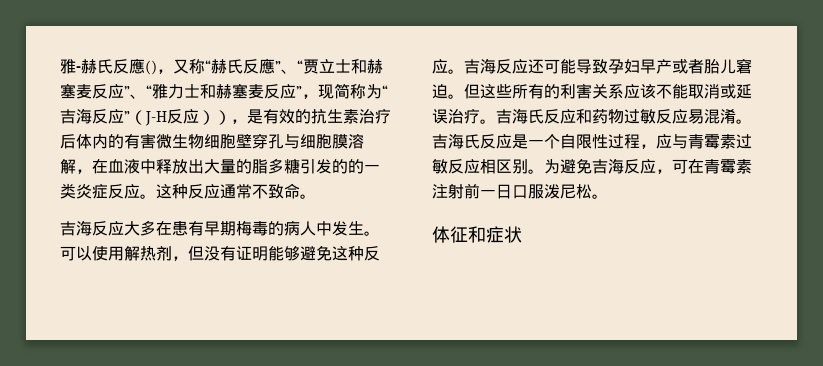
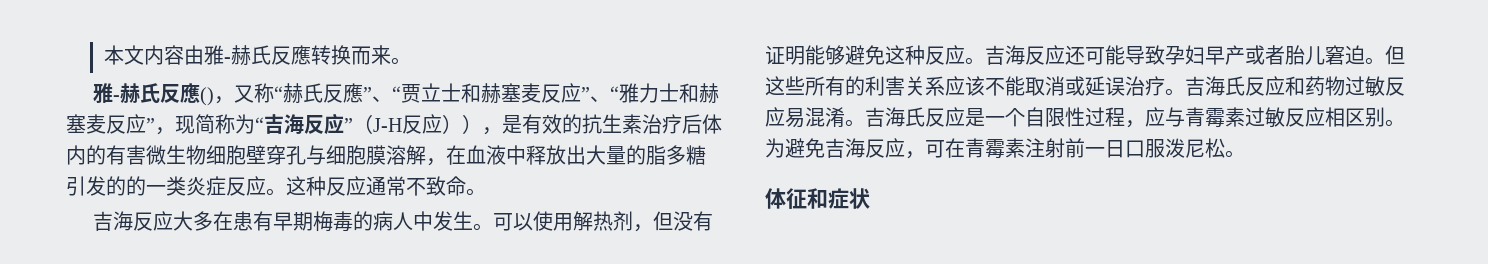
(60, 66) none -> [104,45,412,65] 本文内容由雅-赫氏反應转换而来。 //

